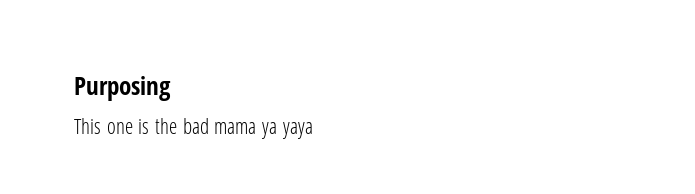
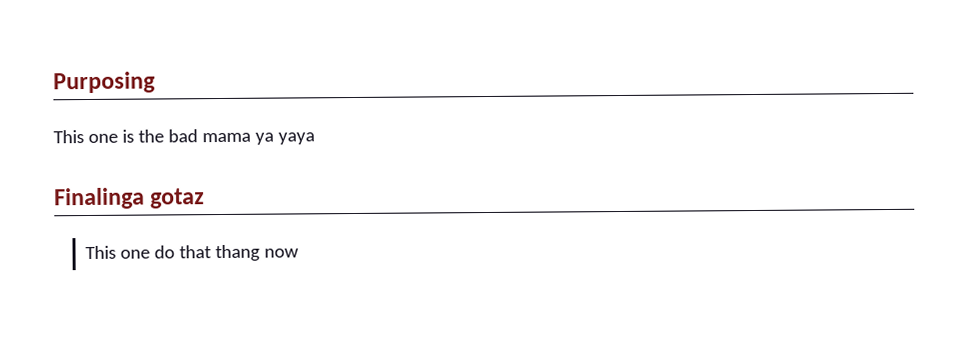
(313, 130) none -> [54,187,206,210] [84,244,299,262] // Finalinga gotaz // This one do that thang now

